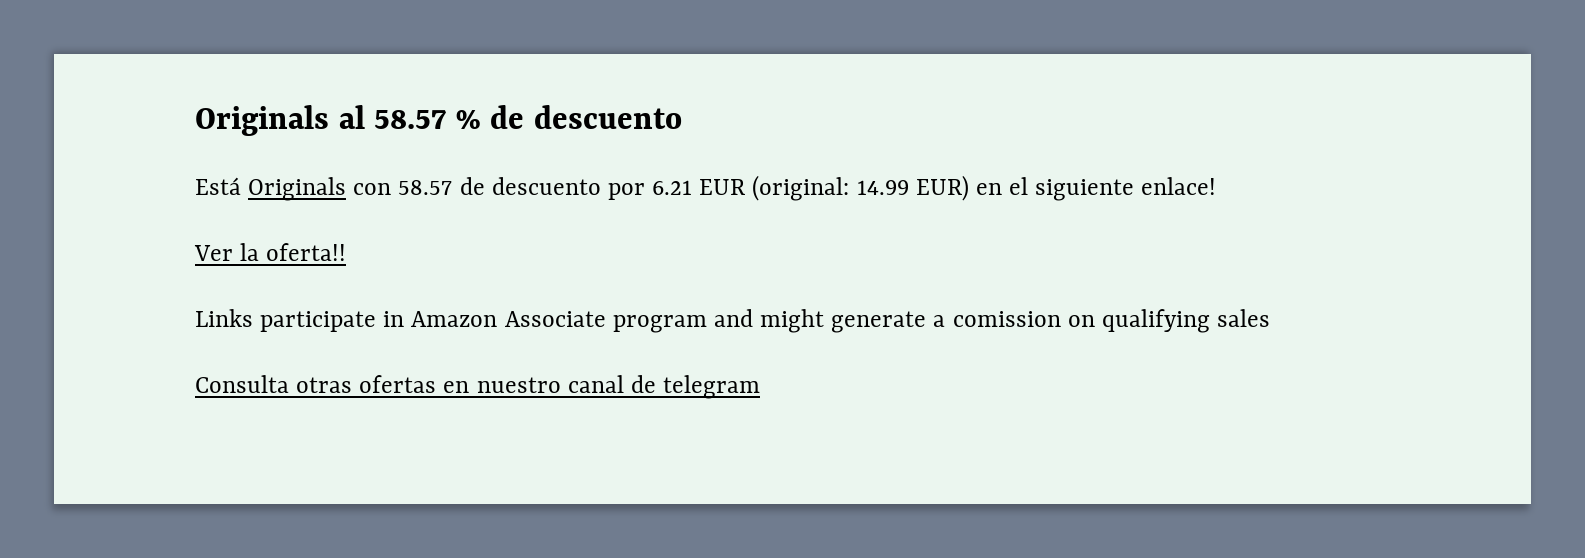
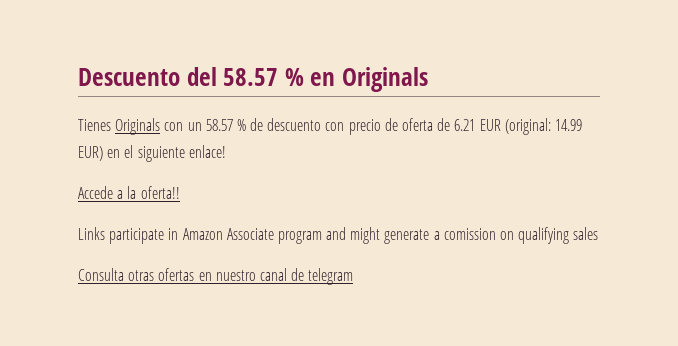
[195,105,682,136] [195,177,645,201] Originals al 58.57 % de descuento // Está Originals con 58.57 de descuento por -> [78,67,429,92] [78,118,451,135] Descuento del 58.57 % en Originals // Tienes Originals con un 58.57 % de descuento con precio de oferta de
[194,245,233,261] Ver -> [78,186,124,199] Accede a

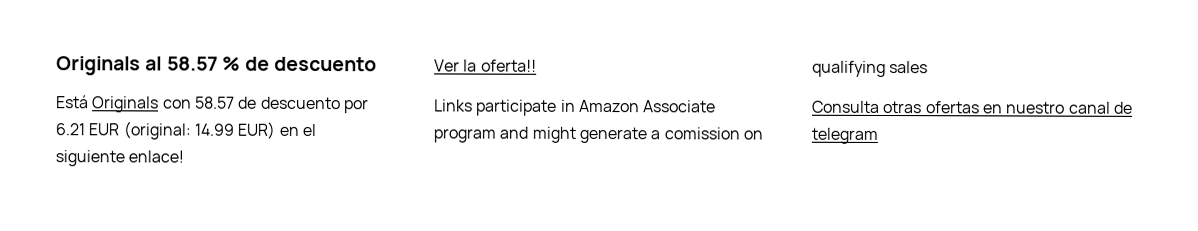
[78,67,429,92] [78,118,451,135] Descuento del 58.57 % en Originals // Tienes Originals con un 58.57 % de descuento con precio de oferta de -> [56,56,378,76] [56,95,369,114] Originals al 58.57 % de descuento // Está Originals con 58.57 de descuento por
[78,186,124,199] Accede a -> [434,59,460,72] Ver

